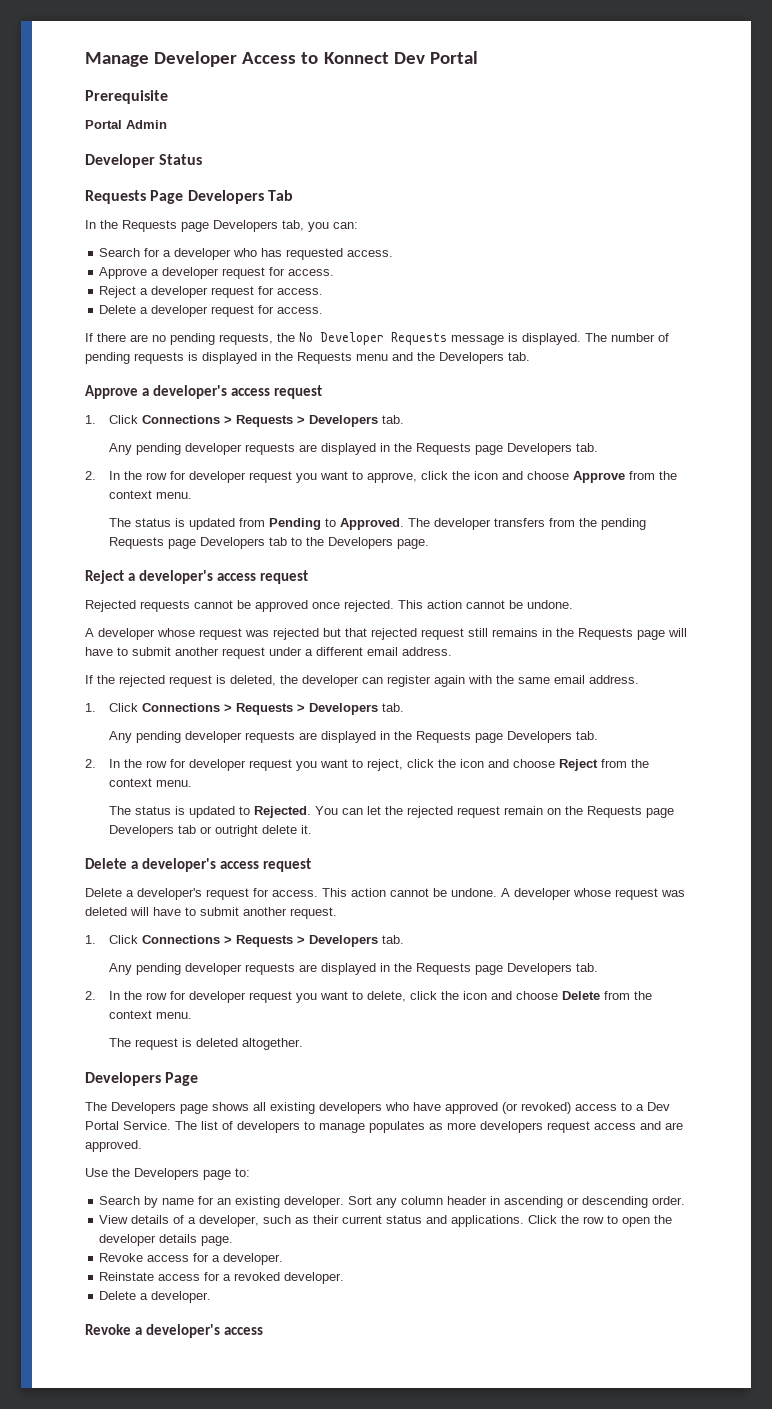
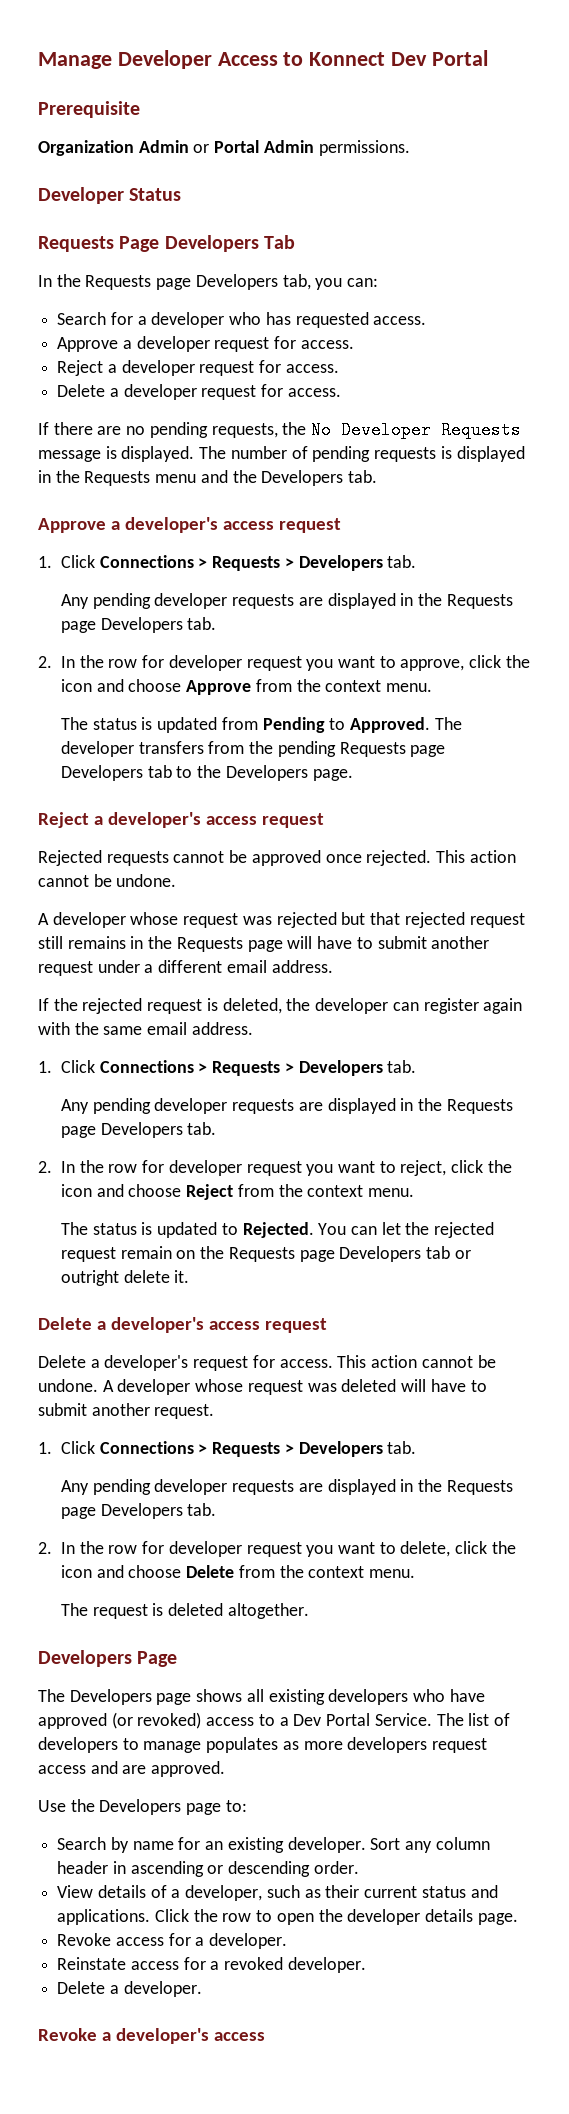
(168, 97) none -> [38,140,210,156] Organization Admin or
(167, 124) none -> [318,140,410,156] permissions.

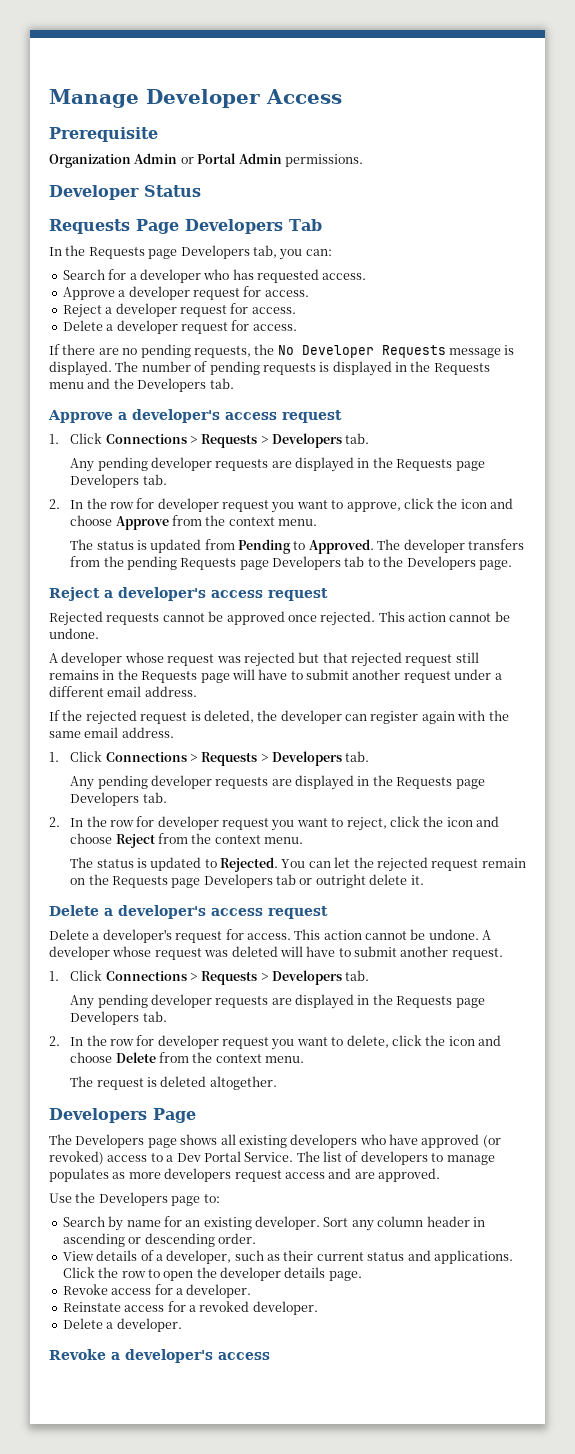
[283,50,488,66] to Konnect Dev Portal -> (342, 96) none

